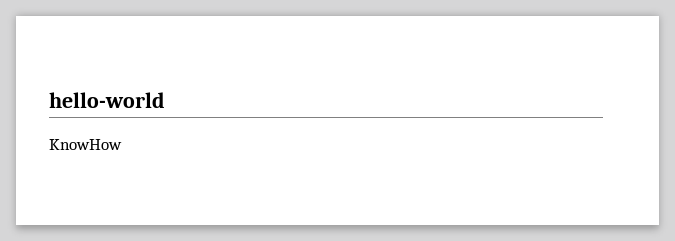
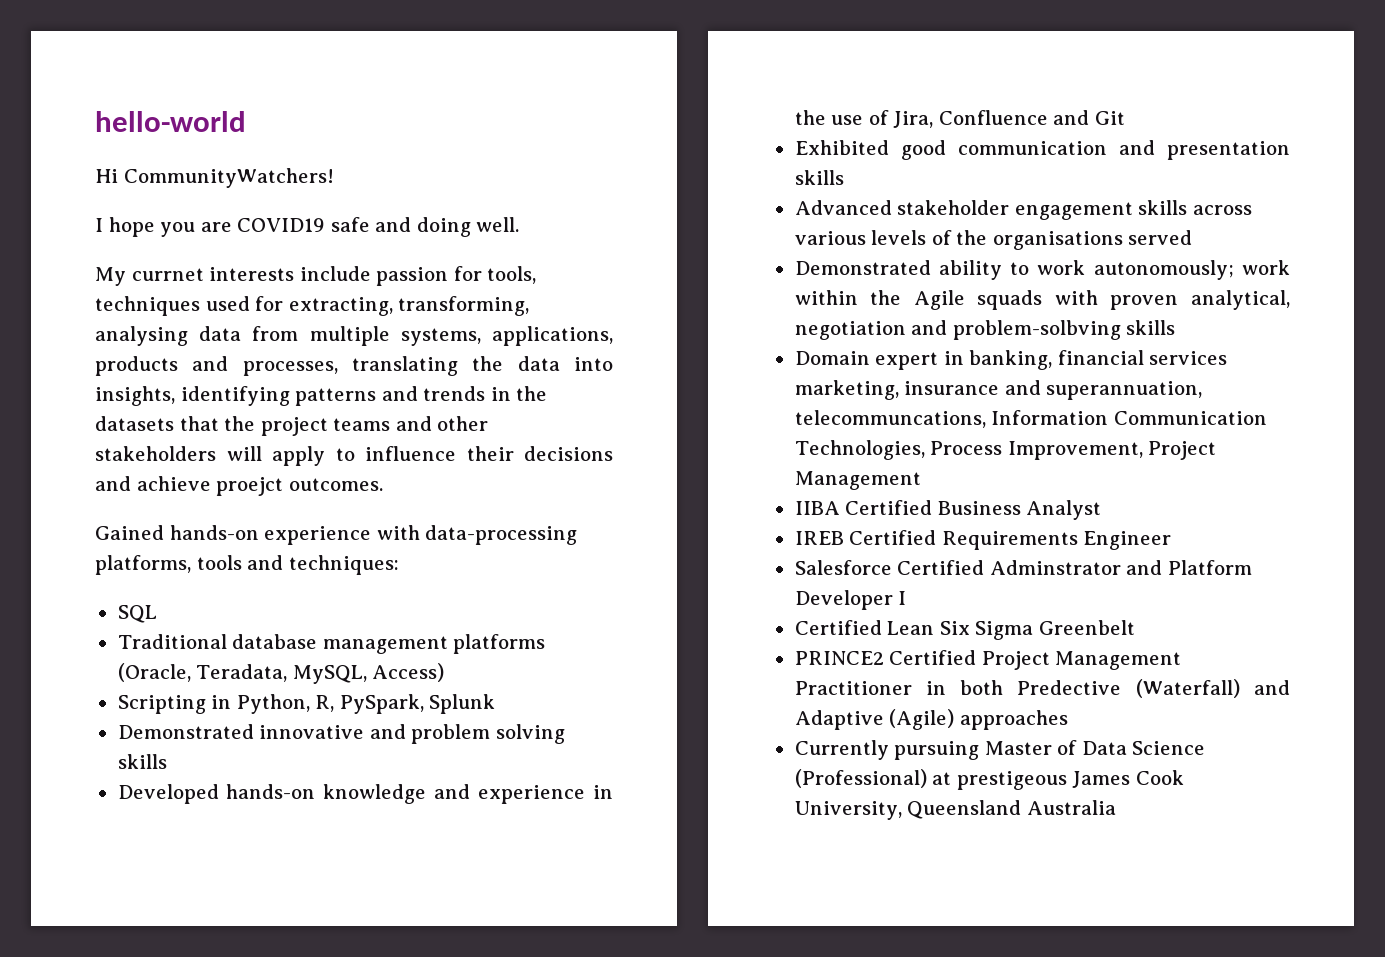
[49,139,122,150] KnowHow -> [95,168,334,188] [95,217,520,237] [95,266,537,286] [95,296,530,316] [95,326,613,346] [95,356,613,376] [95,386,548,406] [95,416,489,436] [95,446,613,466] [95,476,383,496] [95,525,578,545] [95,555,399,575] [117,605,157,623] [117,634,546,654] [117,663,445,684] [117,694,496,714] [117,724,565,744] [117,754,167,769] [117,784,613,804] [794,110,1125,128] [794,140,1290,160] [794,170,844,185] [794,200,1252,220] [794,230,1193,250] [794,260,1290,280] [794,290,1290,310] [794,320,1176,340] [794,350,1228,370] [794,380,1203,400] [794,410,1267,428] [794,440,1217,460] [794,471,921,490] [794,500,1102,520] [794,530,1172,550] [794,560,1252,575] [794,590,907,610] [794,620,1135,640] [794,650,1182,670] [794,679,1290,698] [794,709,1068,730] [794,740,1206,760] [794,769,1184,790] [794,800,1116,820] Hi CommunityWatchers! // I hope you are COVID19 safe and doing well. // My currnet interests include passion for tools, techniques used for extracting, transforming, analysing data from multiple systems, applications, products and processes, translating the data into insights, identifying patterns and trends in the datasets that the project teams and other stakeholders will apply to influence their decisions and achieve proejct outcomes. // Gained hands-on experience with data-processing platforms, tools and techniques: // SQL // Traditional database management platforms (Oracle, Teradata, MySQL, Access) // Scripting in Python, R, PySpark, Splunk // Demonstrated innovative and problem solving skills // Developed hands-on knowledge and experience in the use of Jira, Confluence and Git // Exhibited good communication and presentation skills // Advanced stakeholder engagement skills across various levels of the organisations served // Demonstrated ability to work autonomously; work within the Agile squads with proven analytical, negotiation and problem-solbving skills // Domain expert in banking, financial services marketing, insurance and superannuation, telecommuncations, Information Communication Technologies, Process Improvement, Project Management // IIBA Certified Business Analyst // IREB Certified Requirements Engineer // Salesforce Certified Adminstrator and Platform Developer I // Certified Lean Six Sigma Greenbelt // PRINCE2 Certified Project Management Practitioner in both Predective (Waterfall) and Adaptive (Agile) approaches // Currently pursuing Master of Data Science (Professional) at prestigeous James Cook University, Queensland Australia

